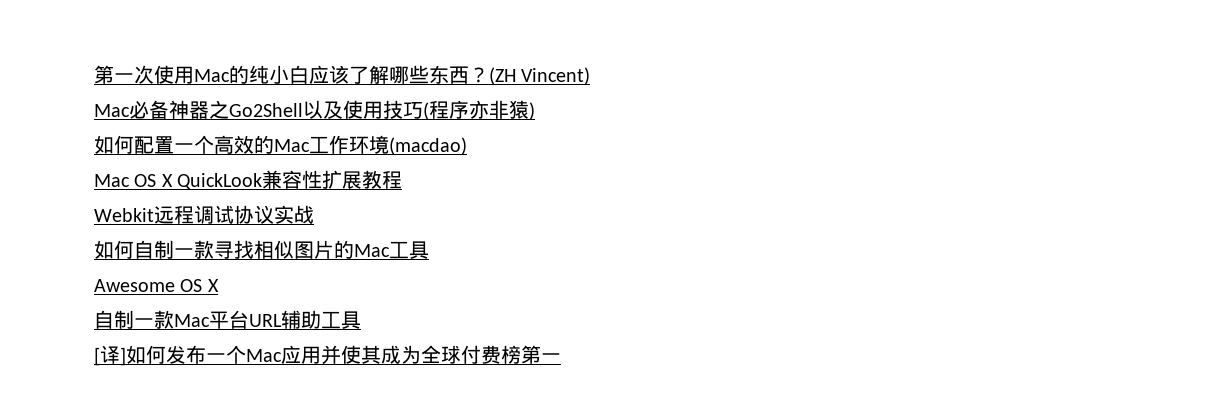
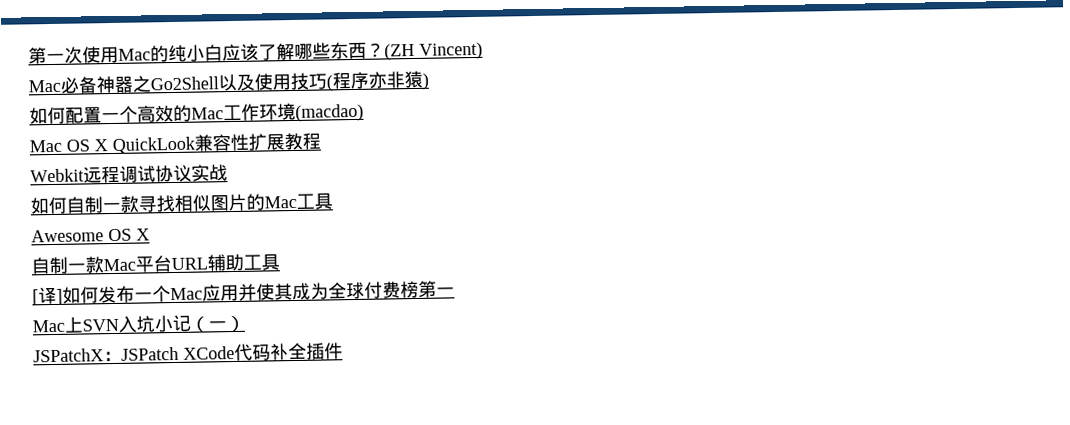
(561, 357) none -> [32,314,245,333] [33,342,343,363] // Mac上SVN入坑小记（一） // JSPatchX：JSPatch XCode代码补全插件

